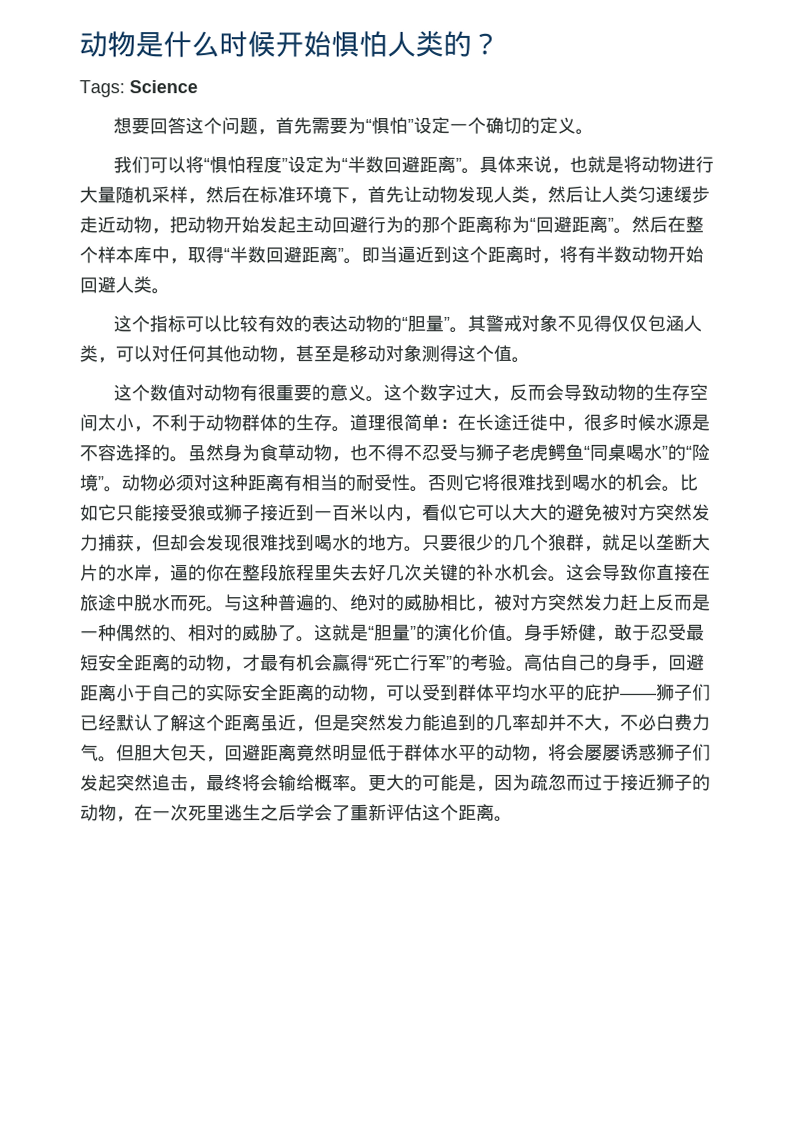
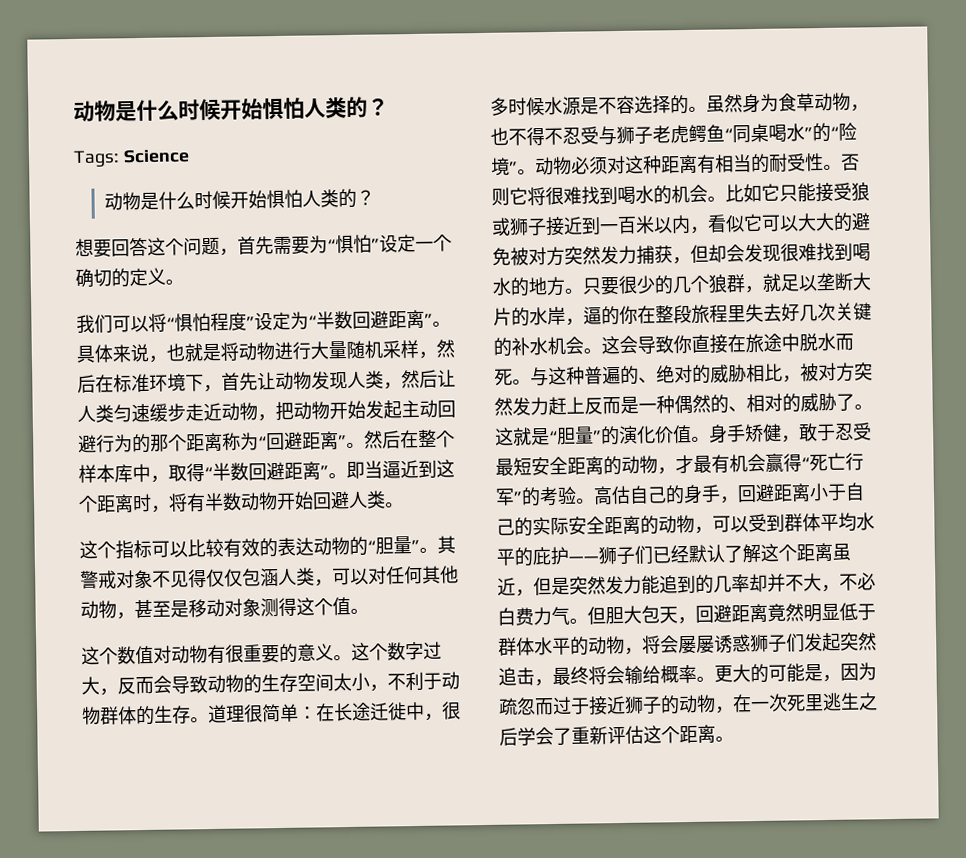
(198, 87) none -> [104,188,376,211] // 动物是什么时候开始惧怕人类的？

